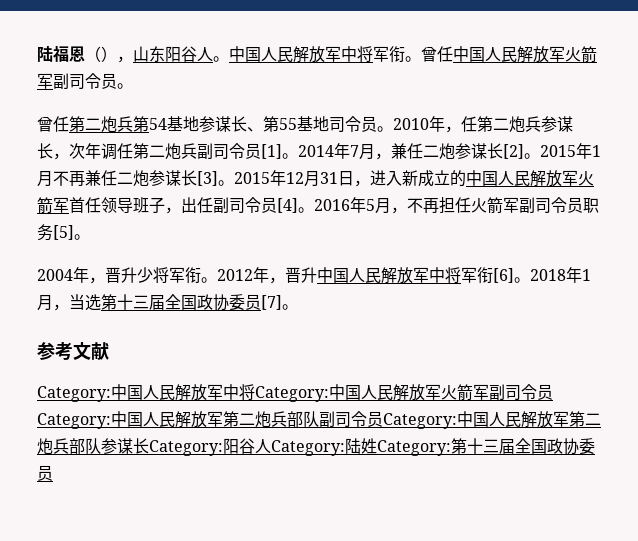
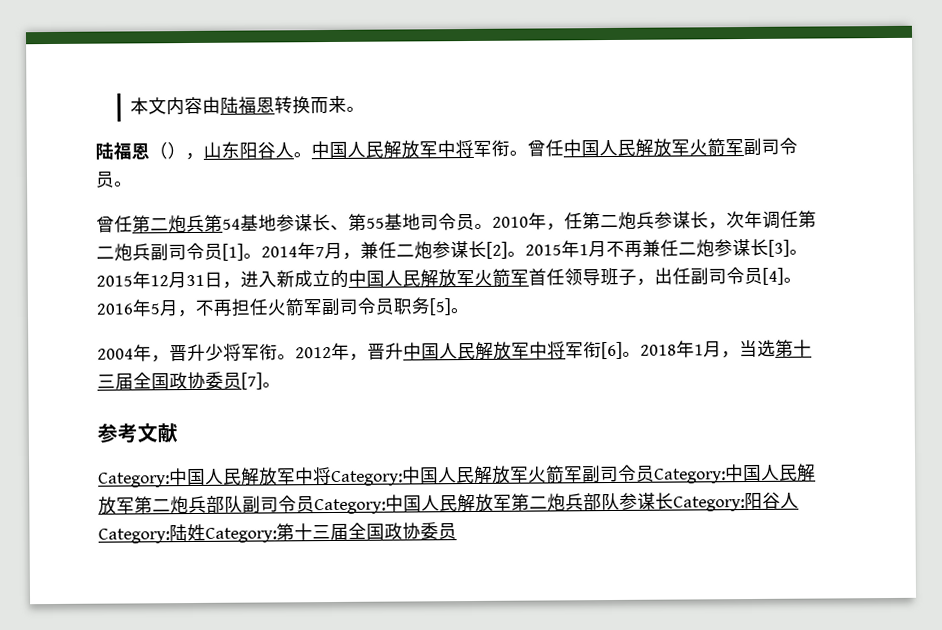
(37, 54) none -> [129,95,365,116] 本文内容由陆福恩转换而来。 //

